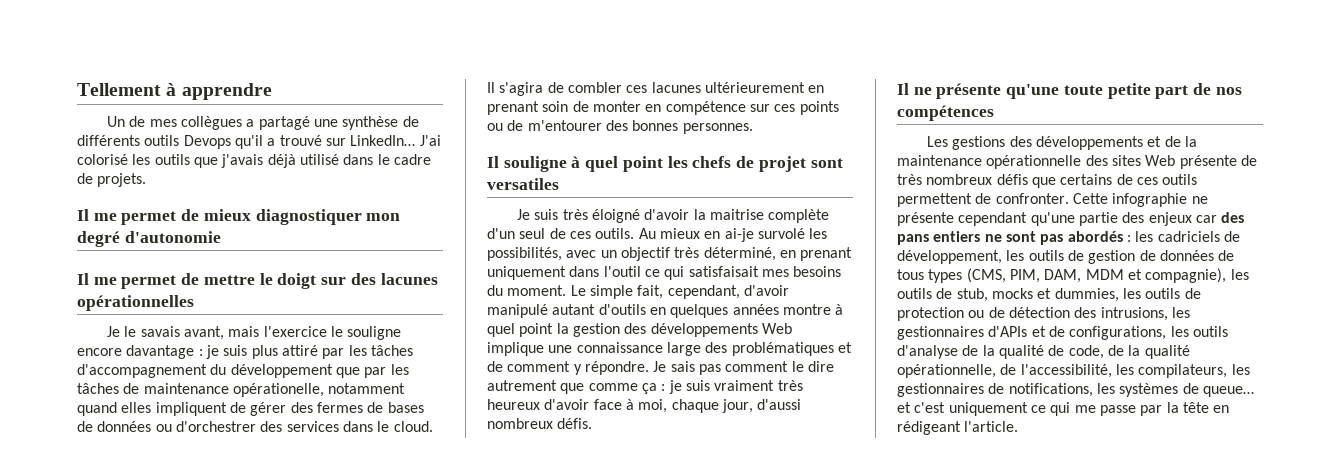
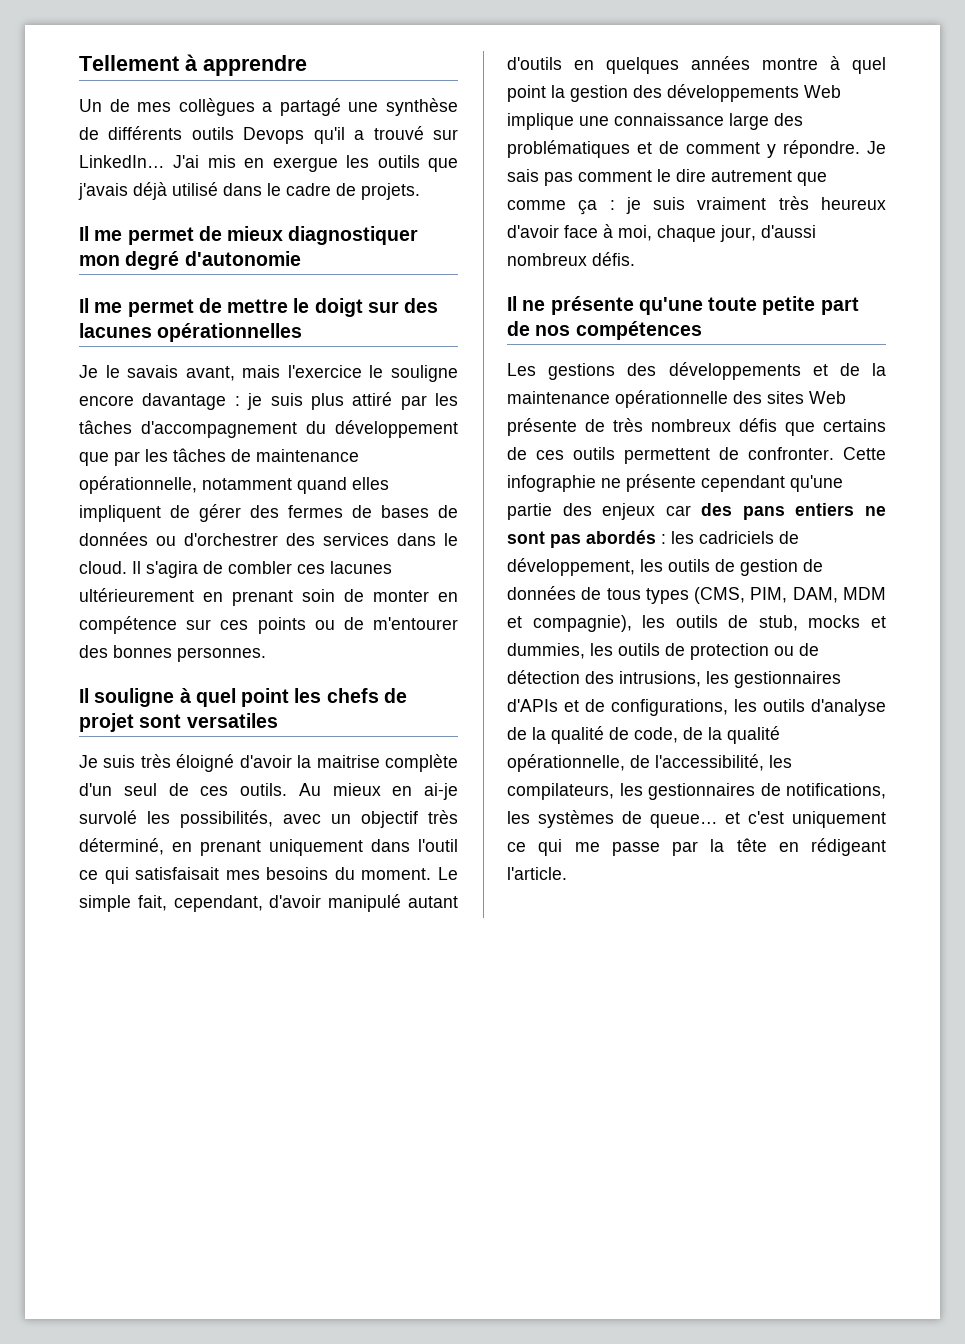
[77,154,128,165] colorisé -> [207,155,338,172] mis en exergue
[232,383,324,397] opérationelle, -> [79,476,197,494] opérationnelle,

